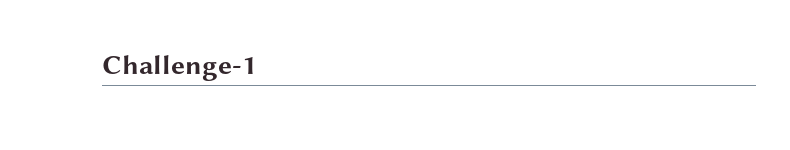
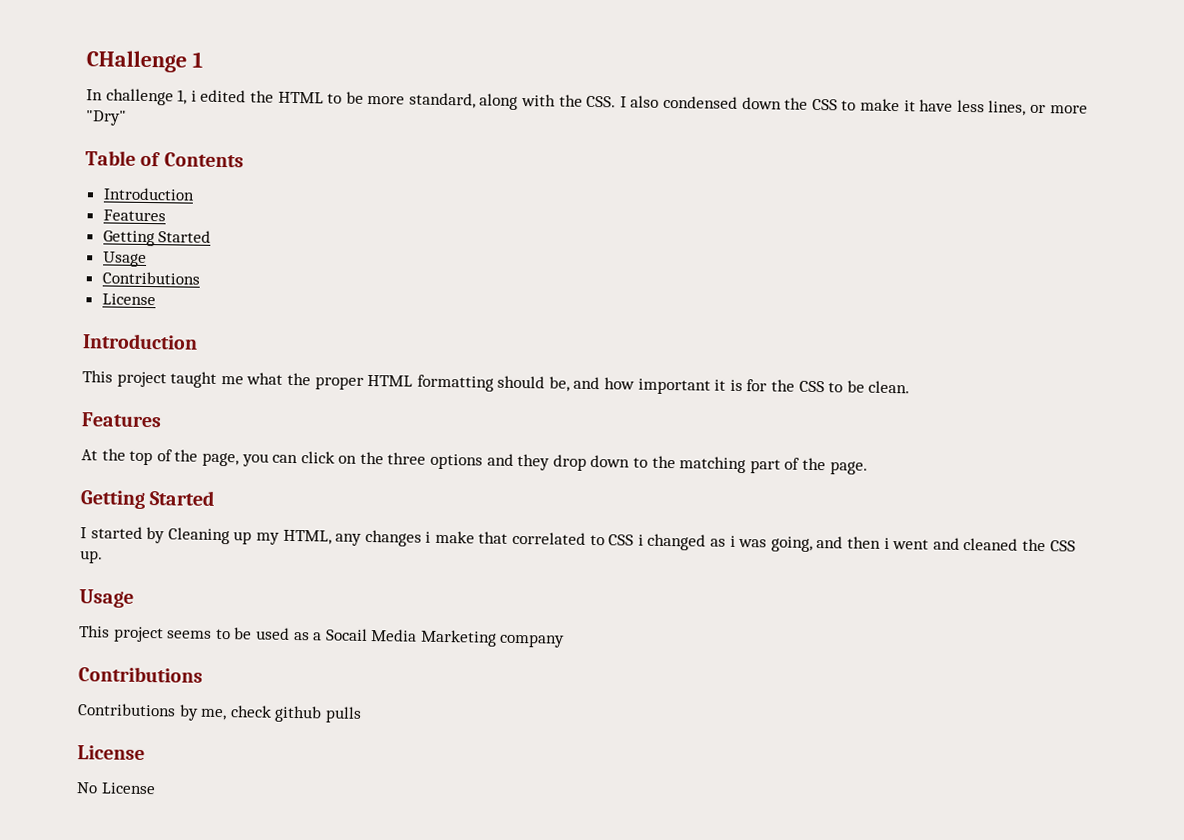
[102,55,256,81] Challenge-1 -> [86,50,203,73] [86,88,1088,116] [85,110,127,126] [85,150,244,168] [102,187,195,201] [102,209,166,222] [102,230,212,247] [102,251,147,267] [101,271,200,285] [101,293,156,306] [82,333,198,350] [82,370,911,395] [81,412,162,428] [81,448,868,475] [80,490,216,509] [80,526,1076,552] [80,550,103,564] [79,589,134,608] [79,625,566,648] [78,666,203,683] [77,703,362,723] [77,745,145,761] [76,782,156,795] CHallenge 1 // In challenge 1, i edited the HTML to be more standard, along with the CSS. I also condensed down the CSS to make it have less lines, or more "Dry" // Table of Contents // Introduction // Features // Getting Started // Usage // Contributions // License // Introduction // This project taught me what the proper HTML formatting should be, and how important it is for the CSS to be clean. // Features // At the top of the page, you can click on the three options and they drop down to the matching part of the page. // Getting Started // I started by Cleaning up my HTML, any changes i make that correlated to CSS i changed as i was going, and then i went and cleaned the CSS up. // Usage // This project seems to be used as a Socail Media Marketing company // Contributions // Contributions by me, check github pulls // License // No License

